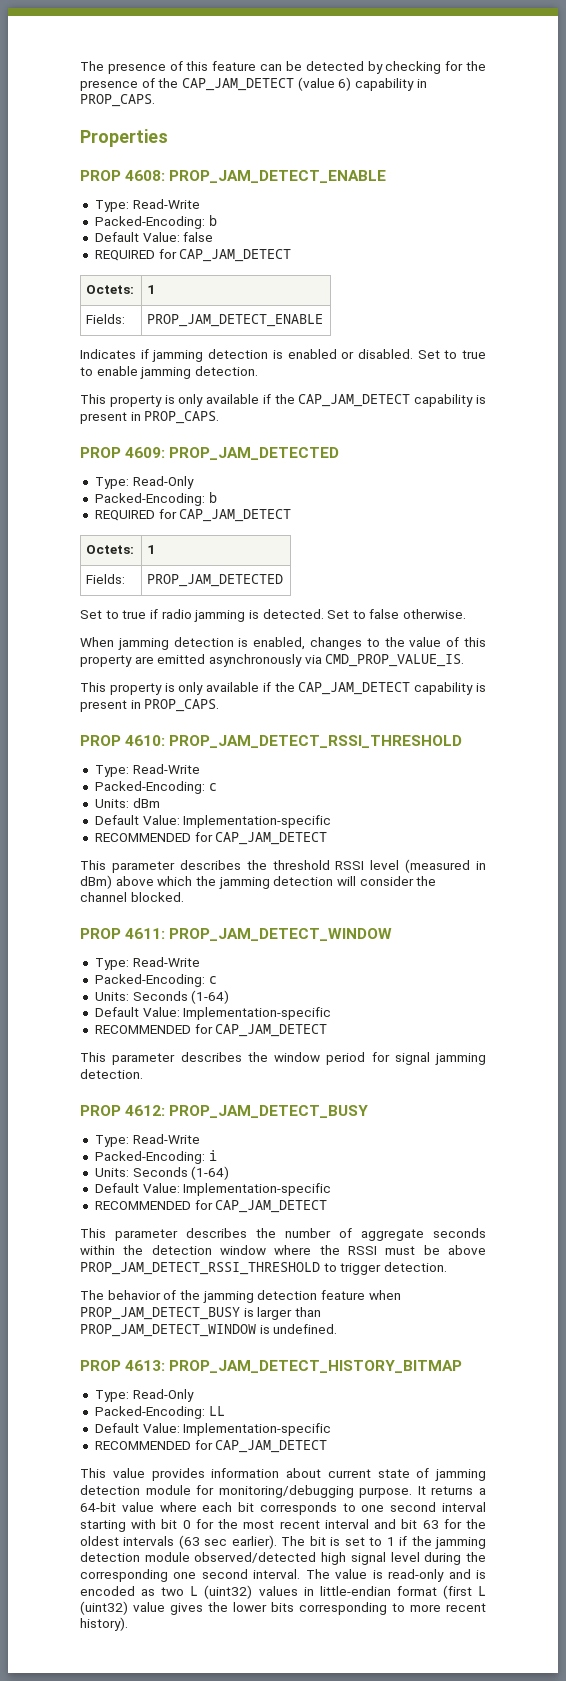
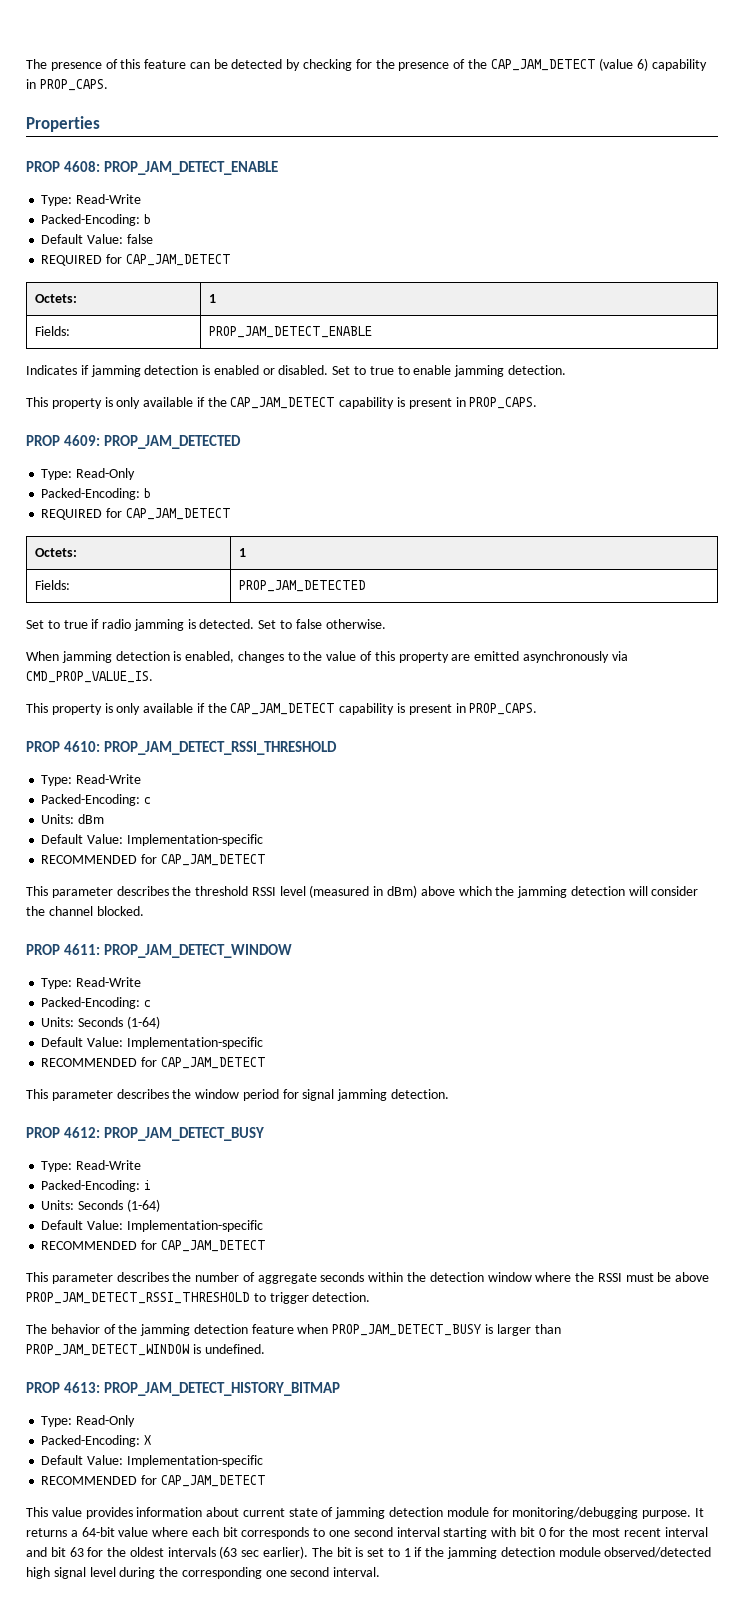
[208,1406,225,1416] LL -> [144,1435,152,1445] X
[305,1569,487,1582] [80,1585,486,1599] [80,1601,486,1615] [80,1617,128,1631] The value is read-only and is encoded as two L (uint32) values in little-endian format (first L (uint32) value gives the lower bits corresponding to more recent history). -> (381, 1572) none

